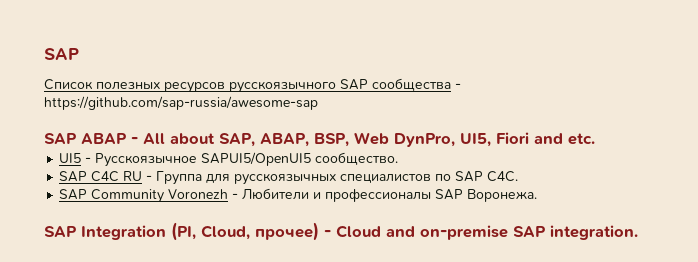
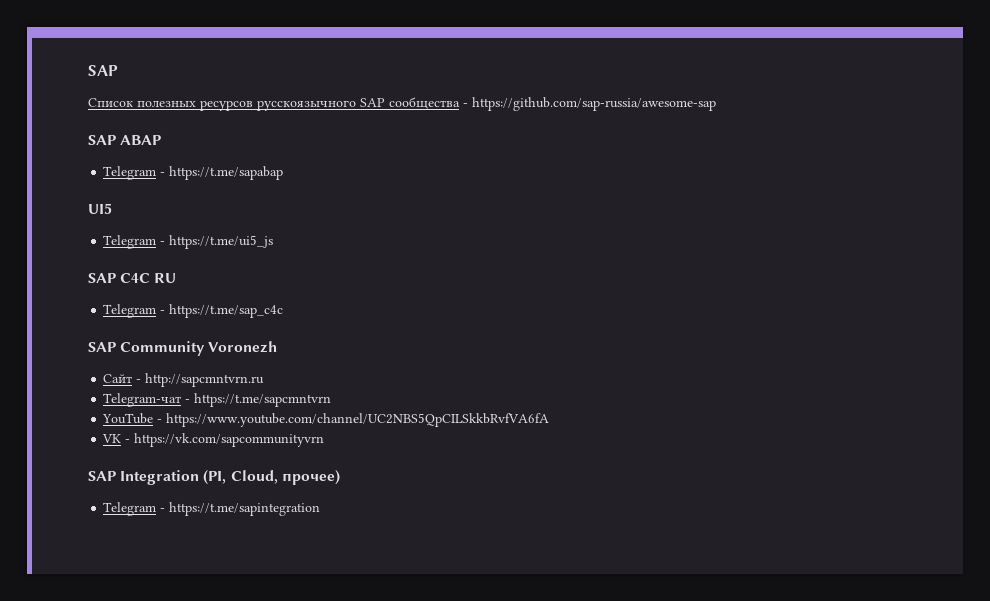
[131,132,595,147] [59,152,399,167] [59,171,519,185] [59,188,538,203] - All about SAP, ABAP, BSP, Web DynPro, UI5, Fiori and etc. // UI5 - Русскоязычное SAPUI5/OpenUI5 сообщество. // SAP C4C RU - Группа для русскоязычных специалистов по SAP C4C. // SAP Community Voronezh - Любители и профессионалы SAP Воронежа. -> [103,166,284,180] [88,203,112,214] [103,235,274,249] [88,273,177,283] [103,304,284,318] [88,341,278,356] [103,373,265,387] [103,393,332,407] [102,413,550,427] [102,433,325,447] // Telegram - https://t.me/sapabap // UI5 // Telegram - https://t.me/ui5_js // SAP C4C RU // Telegram - https://t.me/sap_c4c // SAP Community Voronezh // Сайт - http://sapcmntvrn.ru // Telegram-чат - https://t.me/sapcmntvrn // YouTube - https://www.youtube.com/channel/UC2NBS5QpCILSkkbRvfVA6fA // VK - https://vk.com/sapcommunityvrn
[324,225,638,240] - Cloud and on-premise SAP integration. -> [103,502,321,516] // Telegram - https://t.me/sapintegration

